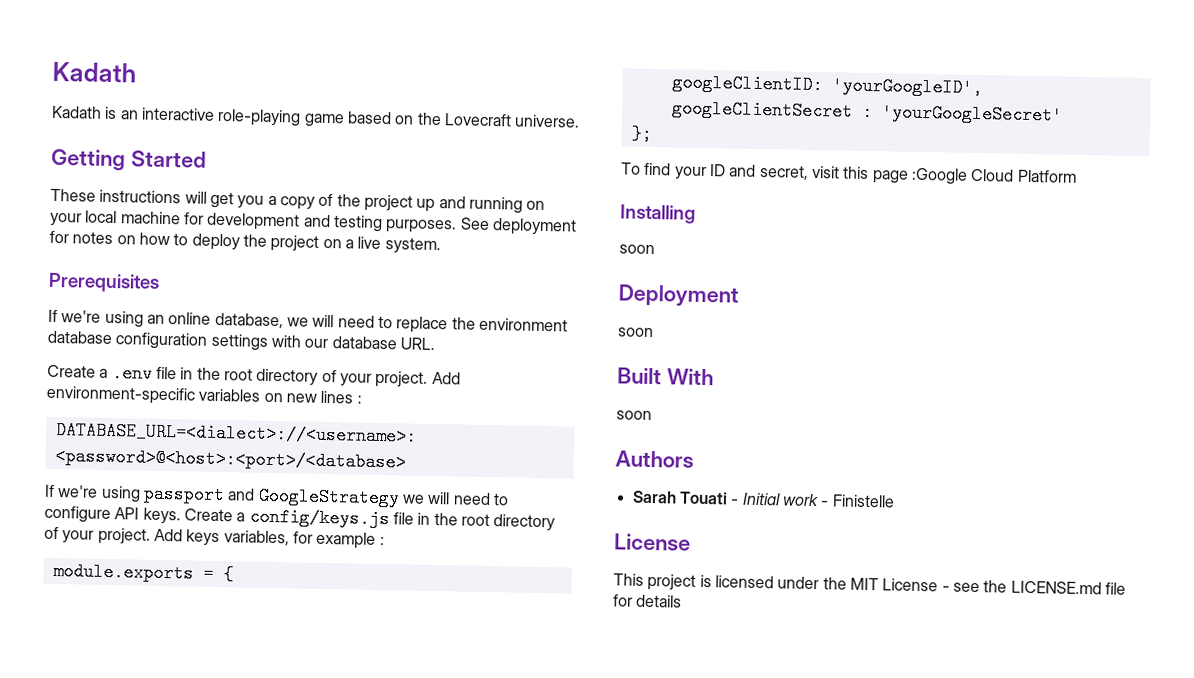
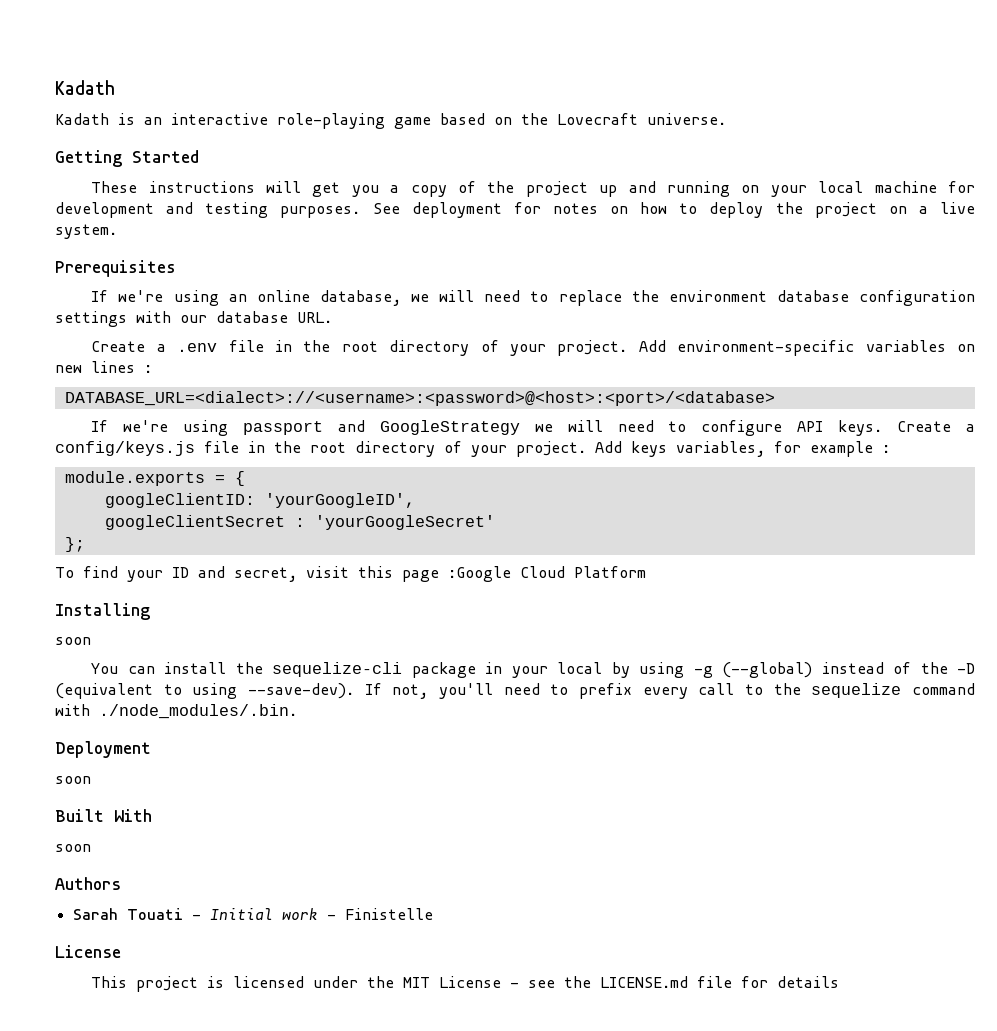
(655, 249) none -> [91,662,976,678] [55,683,975,699] [55,704,297,719] // You can install the sequelize-cli package in your local by using -g (--global) instead of the -D (equivalent to using --save-dev). If not, you'll need to prefix every call to the sequelize command with ./node_modules/.bin.

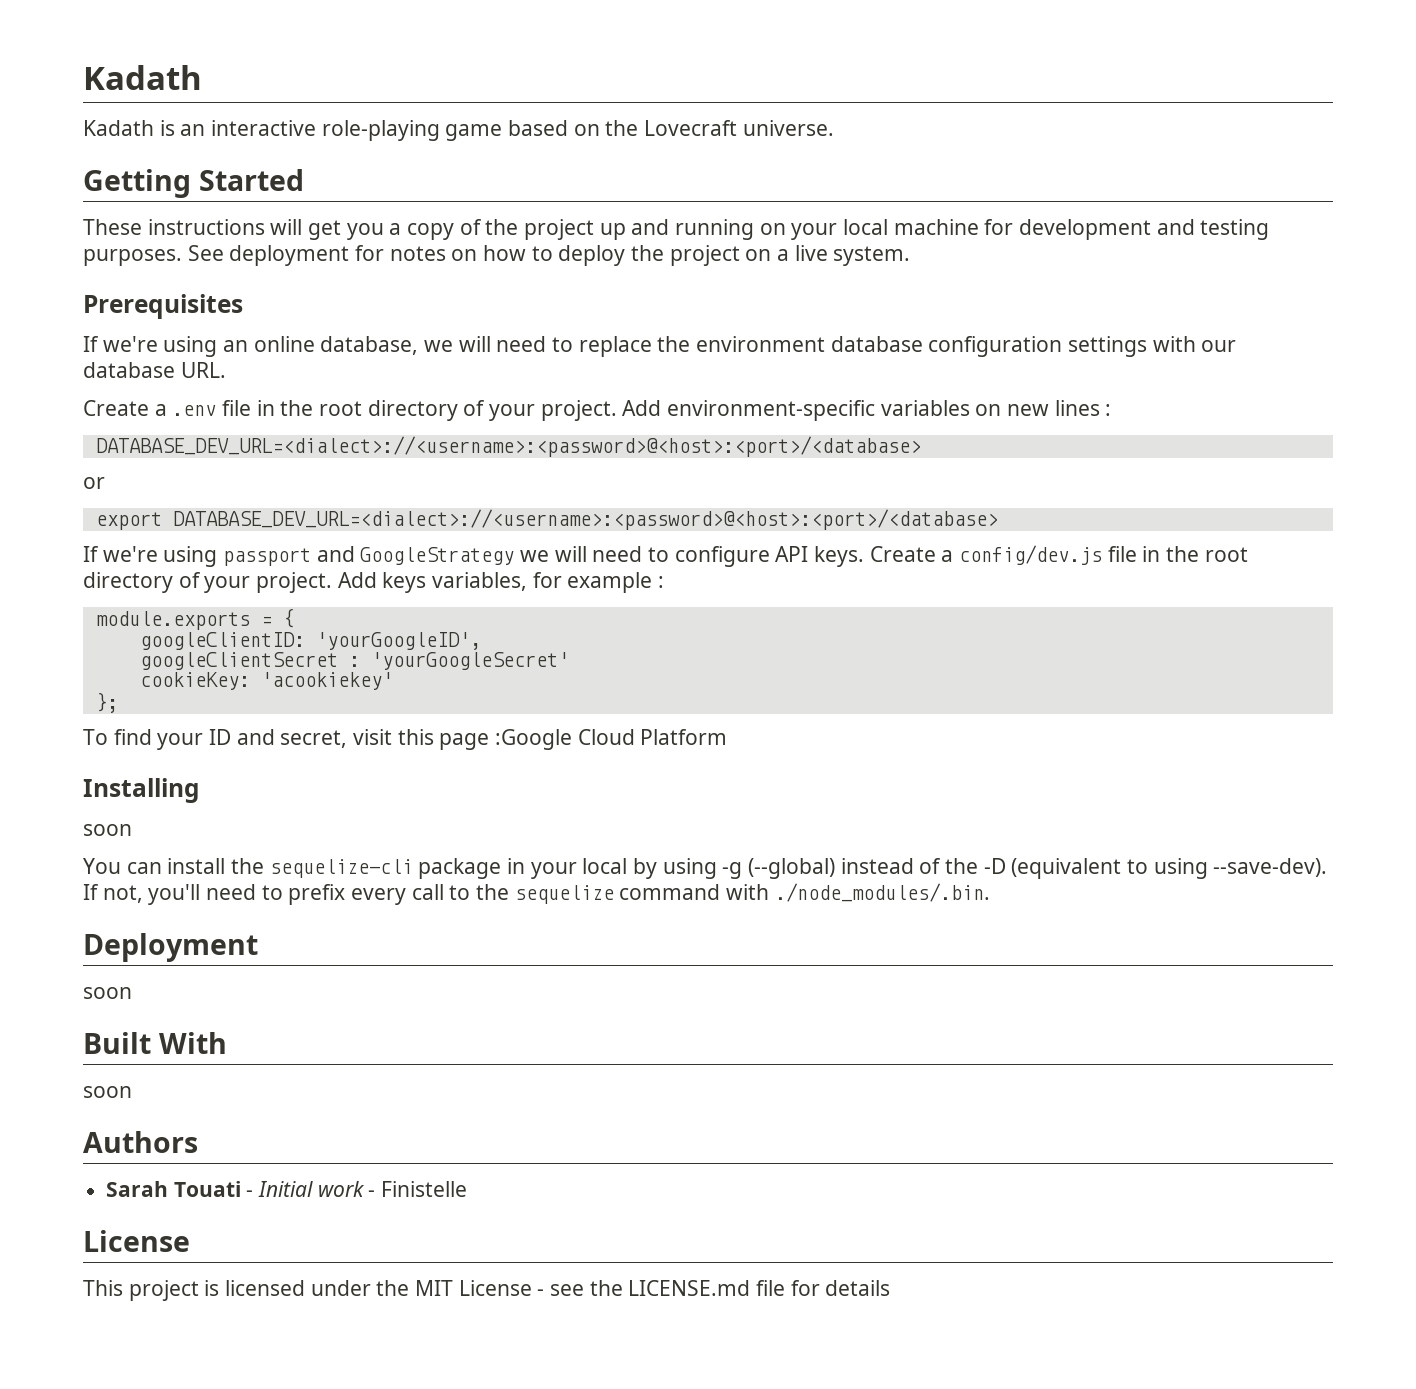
[64,391,775,406] DATABASE_URL=<dialect>://<username>:<password>@<host>:<port>/<database> -> [95,436,921,457] [83,477,105,489] [95,509,998,530] DATABASE_DEV_URL=<dialect>://<username>:<password>@<host>:<port>/<database> // or // export DATABASE_DEV_URL=<dialect>://<username>:<password>@<host>:<port>/<database>
[55,441,195,456] config/keys.js -> [959,545,1103,565] config/dev.js
(495, 522) none -> [139,672,393,690] // cookieKey: 'acookiekey'

